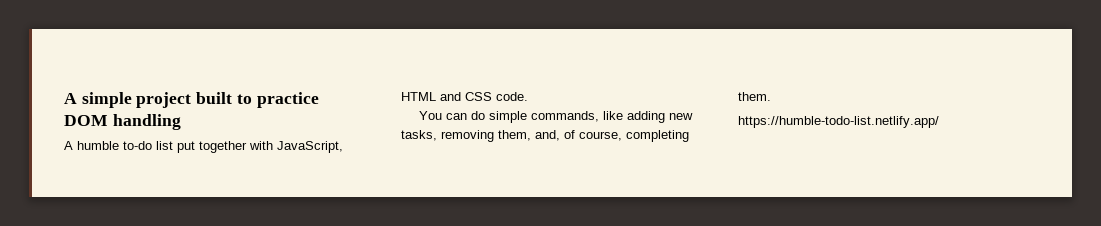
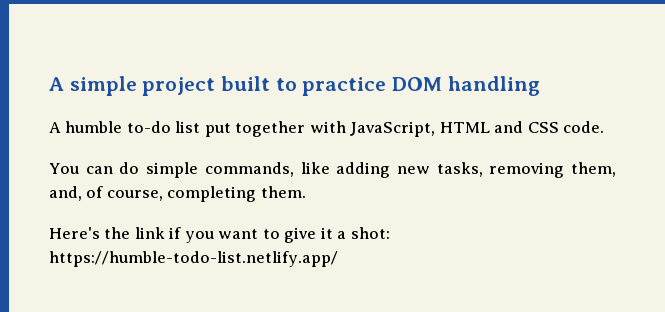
(771, 96) none -> [49,227,390,243] Here's the link if you want to give it a shot:

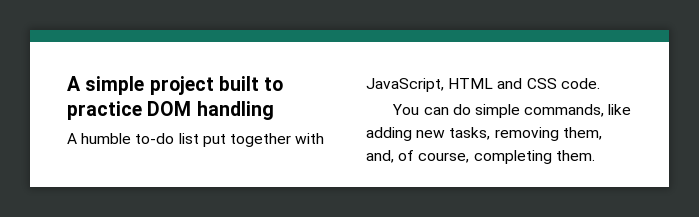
[49,227,390,243] [49,251,338,267] // Here's the link if you want to give it a shot: https://humble-todo-list.netlify.app/ -> (595, 155) none

